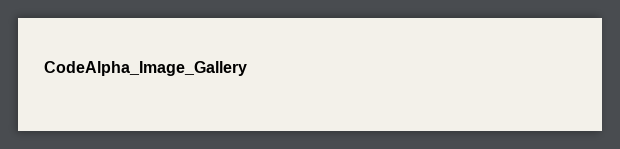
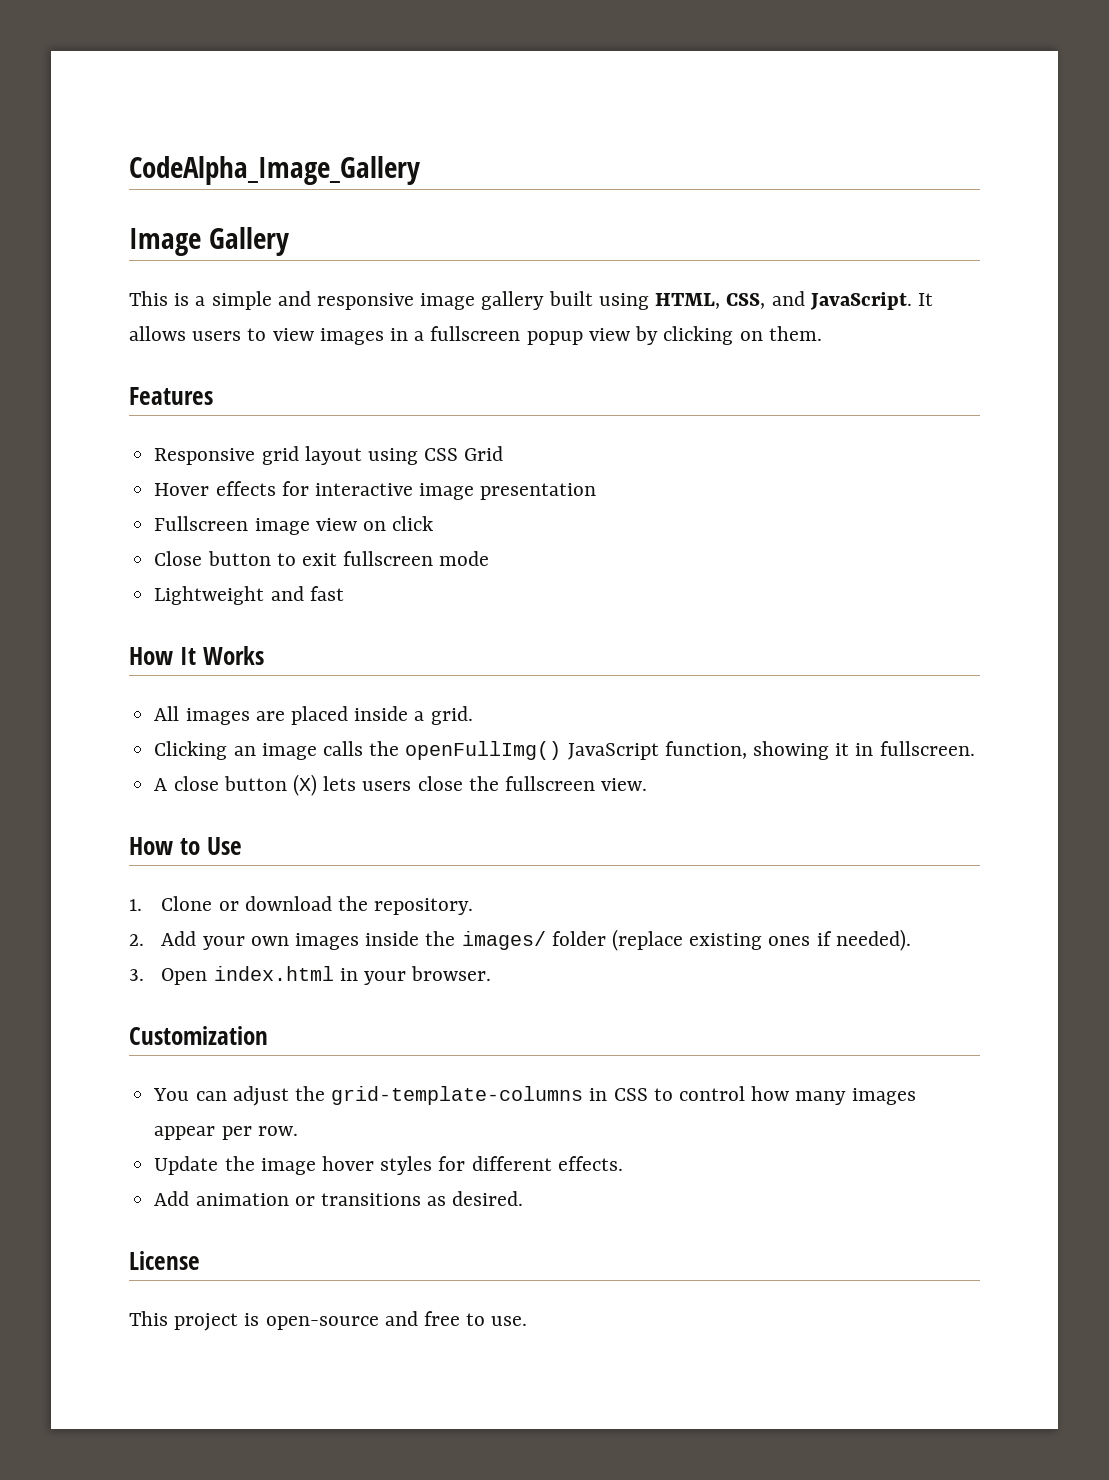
(247, 68) none -> [129,227,289,256] [129,291,933,310] [129,326,822,345] [129,387,213,405] [154,446,504,465] [154,481,597,500] [154,516,434,535] [154,551,490,566] [154,586,344,605] [129,646,264,665] [154,706,473,725] [154,741,975,760] [154,774,648,796] [129,837,242,855] [129,896,474,915] [129,929,911,951] [129,966,492,985] [129,1026,268,1045] [153,1086,916,1106] [154,1126,298,1140] [154,1156,623,1175] [154,1191,524,1206] [129,1251,200,1270] [129,1311,528,1331] // Image Gallery // This is a simple and responsive image gallery built using HTML, CSS, and JavaScript. It allows users to view images in a fullscreen popup view by clicking on them. // Features // Responsive grid layout using CSS Grid // Hover effects for interactive image presentation // Fullscreen image view on click // Close button to exit fullscreen mode // Lightweight and fast // How It Works // All images are placed inside a grid. // Clicking an image calls the openFullImg() JavaScript function, showing it in fullscreen. // A close button (X) lets users close the fullscreen view. // How to Use // 1. Clone or download the repository. // 2. Add your own images inside the images/ folder (replace existing ones if needed). // 3. Open index.html in your browser. // Customization // You can adjust the grid-template-columns in CSS to control how many images appear per row. // Update the image hover styles for different effects. // Add animation or transitions as desired. // License // This project is open-source and free to use.

